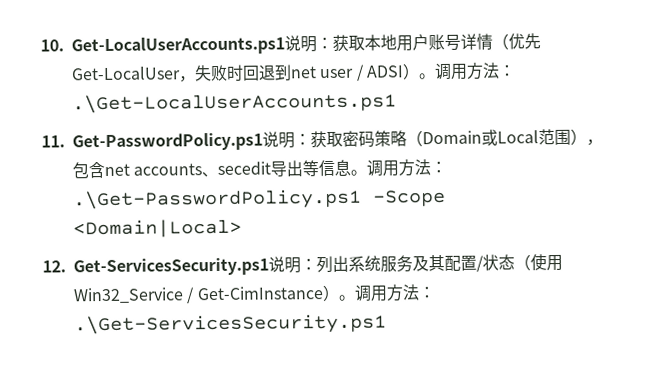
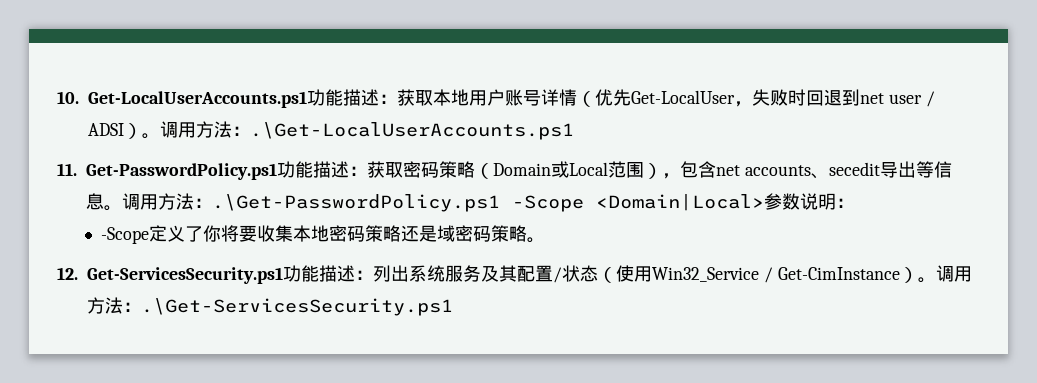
[284,35,317,53] 说明 -> [307,89,379,106] 功能描述
[262,131,295,149] 说明 -> [277,161,349,178] 功能描述
(242, 228) none -> [764,193,854,210] [100,225,545,244] 参数说明： // -Scope定义了你将要收集本地密码策略还是域密码策略。
[268,256,301,274] 说明 -> [283,265,355,282] 功能描述

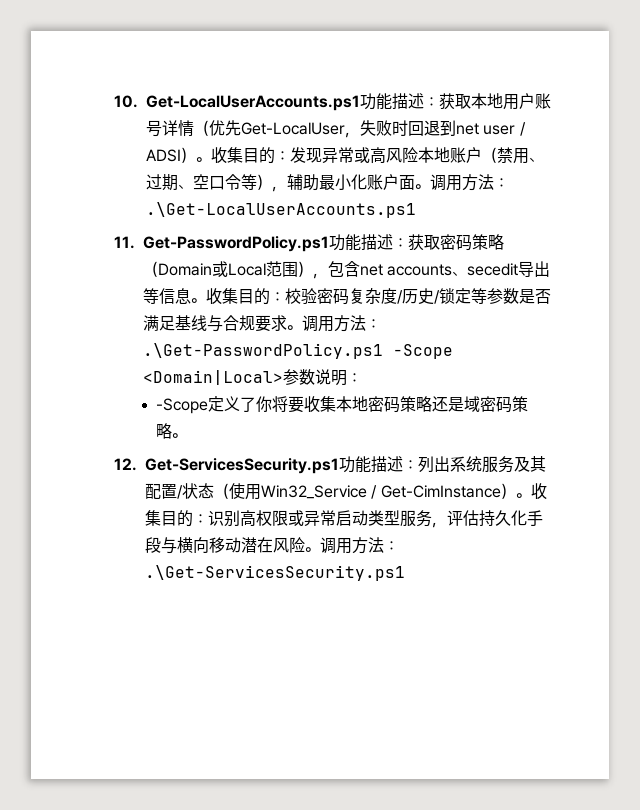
(160, 136) none -> [211,147,544,164] [146,174,430,192] 收集目的：发现异常或高风险本地账户（禁用、过期、空口令等），辅助最小化账户面。
(122, 208) none -> [206,288,551,305] [143,315,302,332] 收集目的：校验密码复杂度/历史/锁定等参数是否满足基线与合规要求。
(936, 280) none -> [530,483,547,500] [145,510,543,528] [145,537,320,554] 收集目的：识别高权限或异常启动类型服务，评估持久化手段与横向移动潜在风险。

